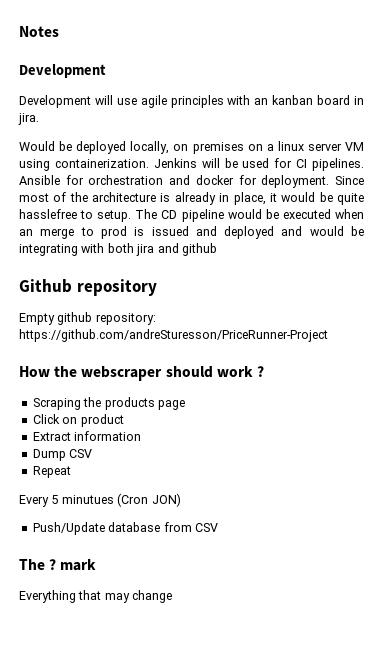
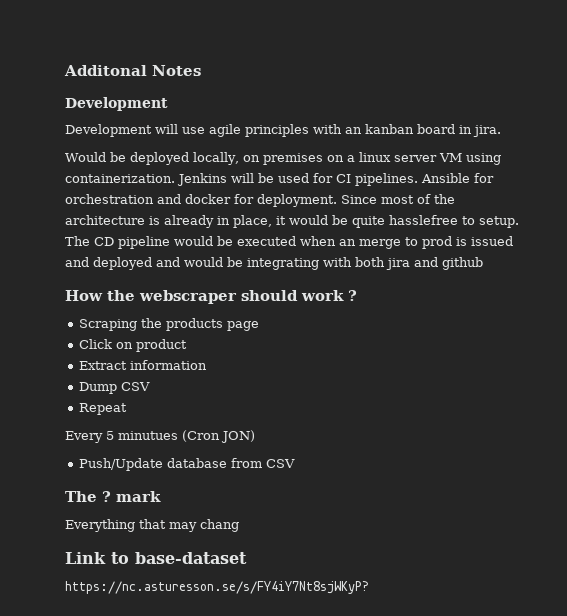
(19, 31) none -> [64,65,147,76] Additonal
[19,279,157,296] [19,312,156,325] [19,329,328,342] // Github repository // Empty github repository: https://github.com/andreSturesson/PriceRunner-Project -> (483, 263) none
[132,590,173,603] change -> [200,519,239,532] [65,552,247,564] [65,581,369,594] chang // Link to base-dataset // https://nc.asturesson.se/s/FY4iY7Nt8sjWKyP?

